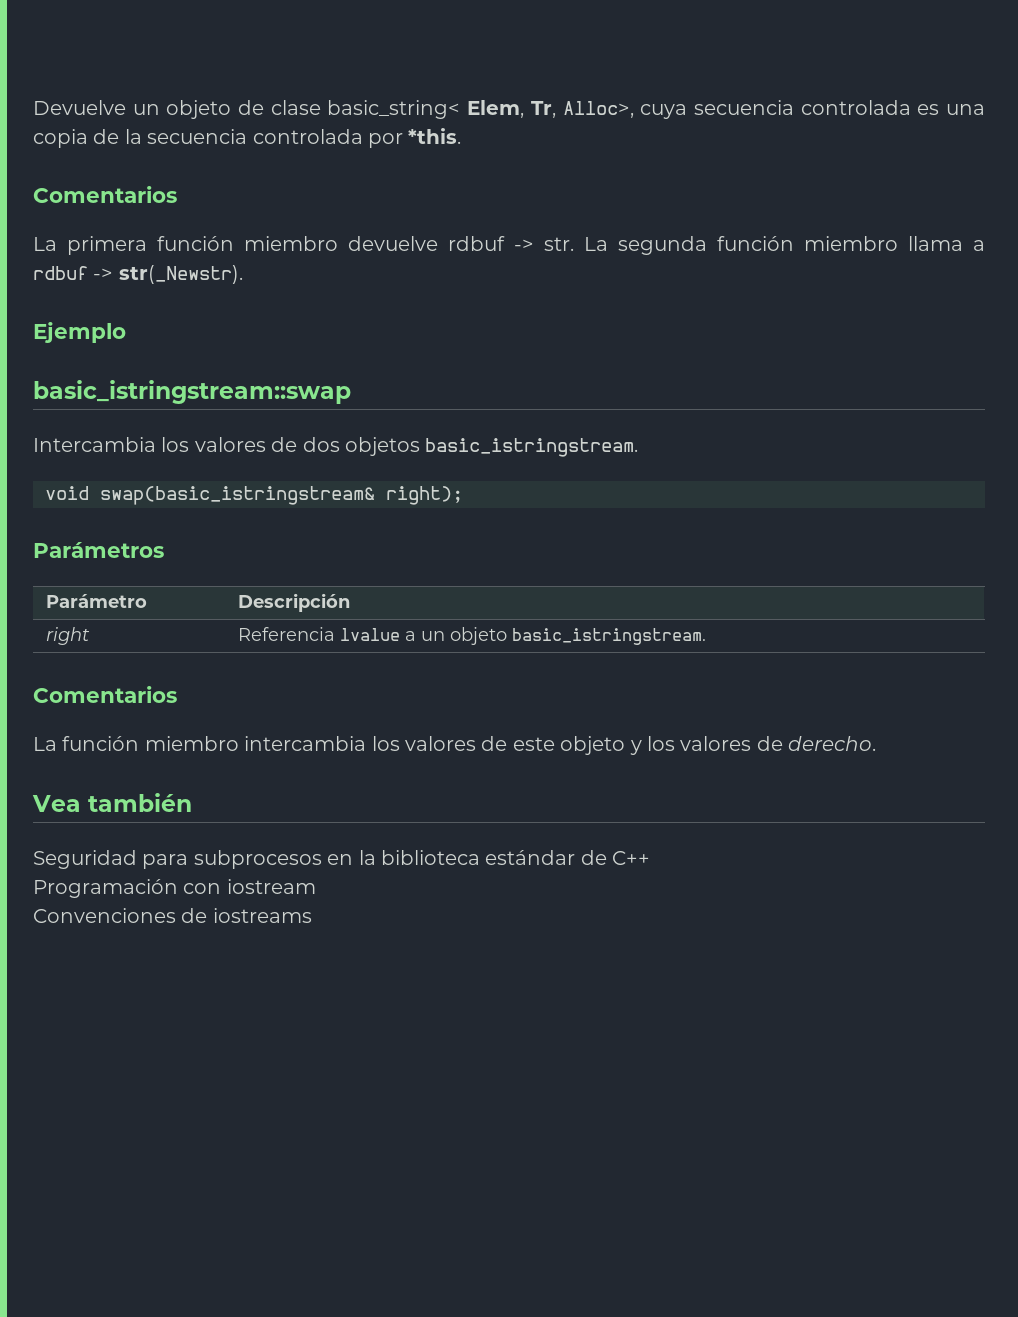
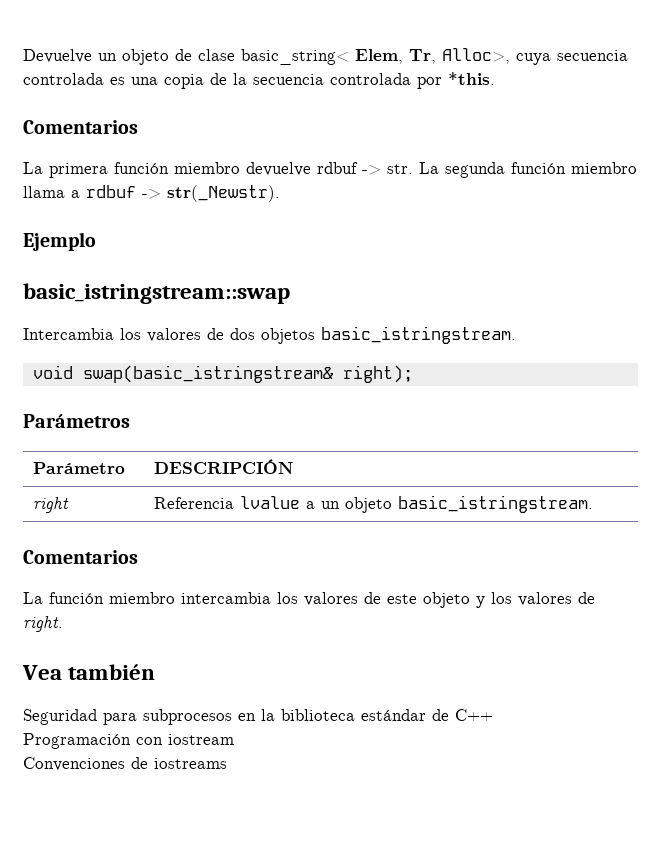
[237,593,350,612] Descripción -> [154,459,294,474] DESCRIPCIÓN
[788,736,877,751] derecho. -> [23,616,63,632] right.

